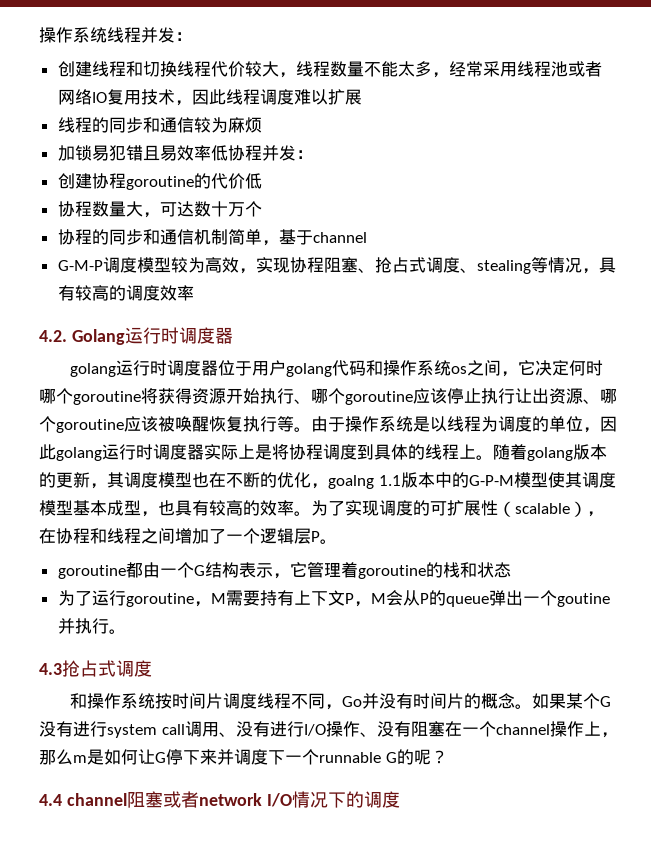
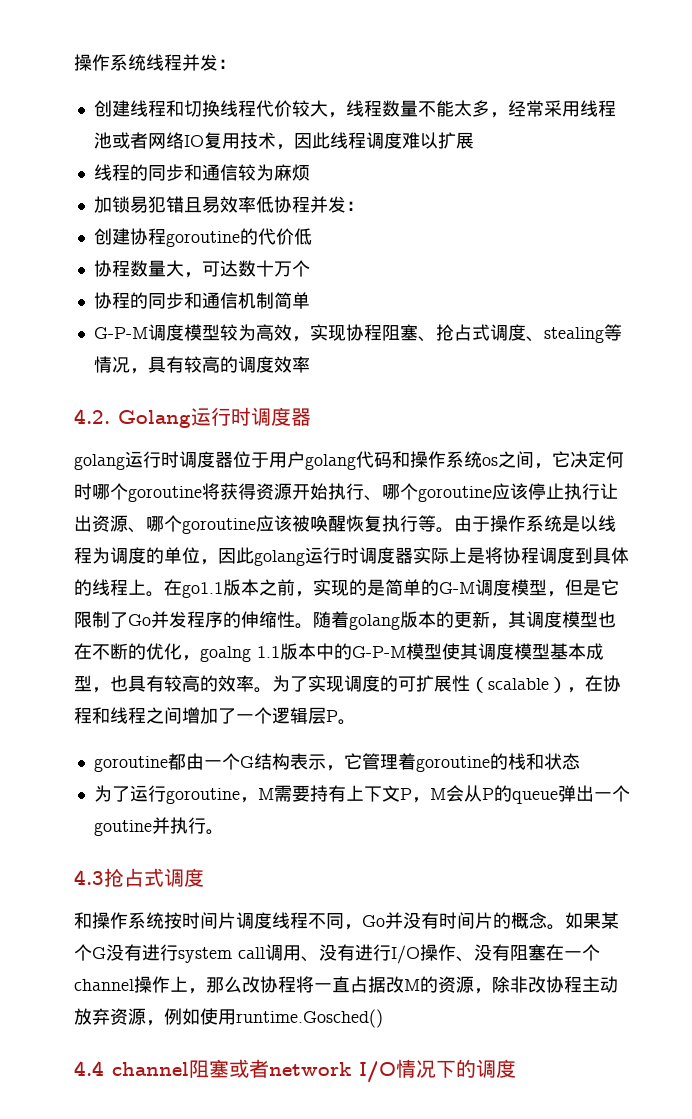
[261,229,367,246] [57,260,103,271] ，基于channel // G-M-P -> [93,327,148,339] // G-P-M
(493, 457) none -> [164,579,619,598] [74,611,313,629] 在go1.1版本之前，实现的是简单的G-M调度模型，但是它限制了Go并发程序的伸缩性。
[73,749,448,765] m是如何让G停下来并调度下一个runnable G的呢？ -> [242,976,618,994] [74,1008,383,1028] 改协程将一直占据改M的资源，除非改协程主动放弃资源，例如使用runtime.Gosched()

